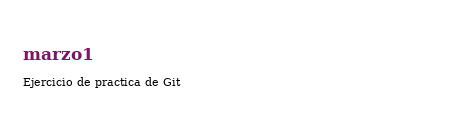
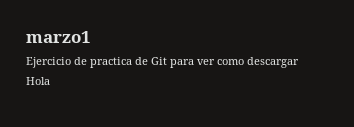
(181, 82) none -> [170,57,299,68] [26,77,50,85] para ver como descargar // Hola

